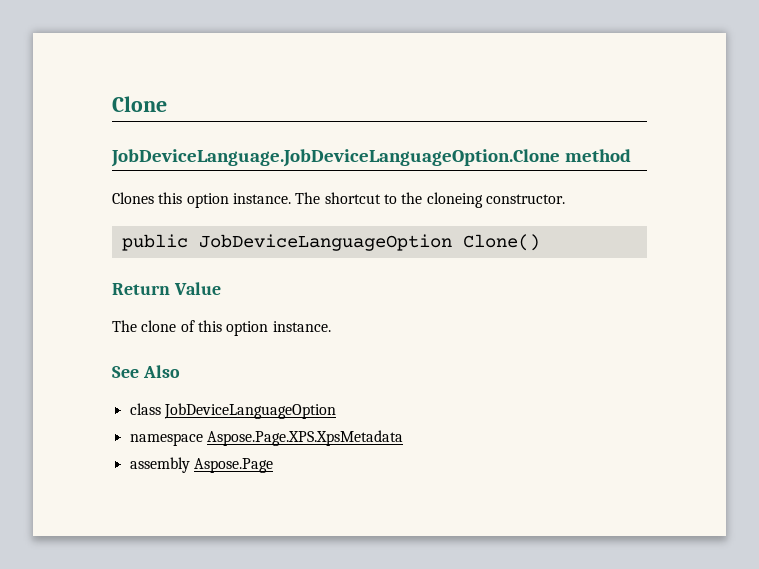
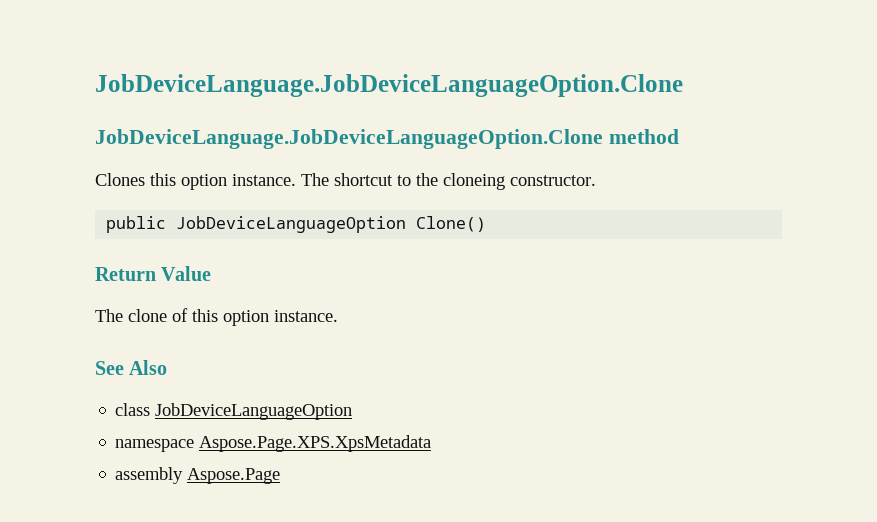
[112,96,167,112] Clone -> [95,74,683,97] JobDeviceLanguage.JobDeviceLanguageOption.Clone

